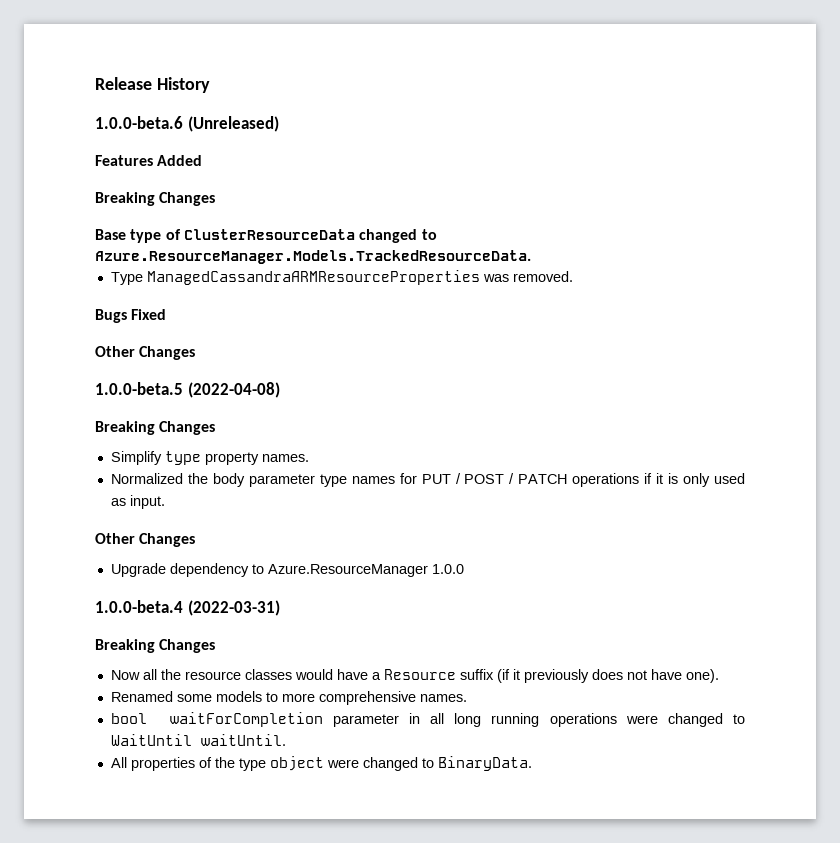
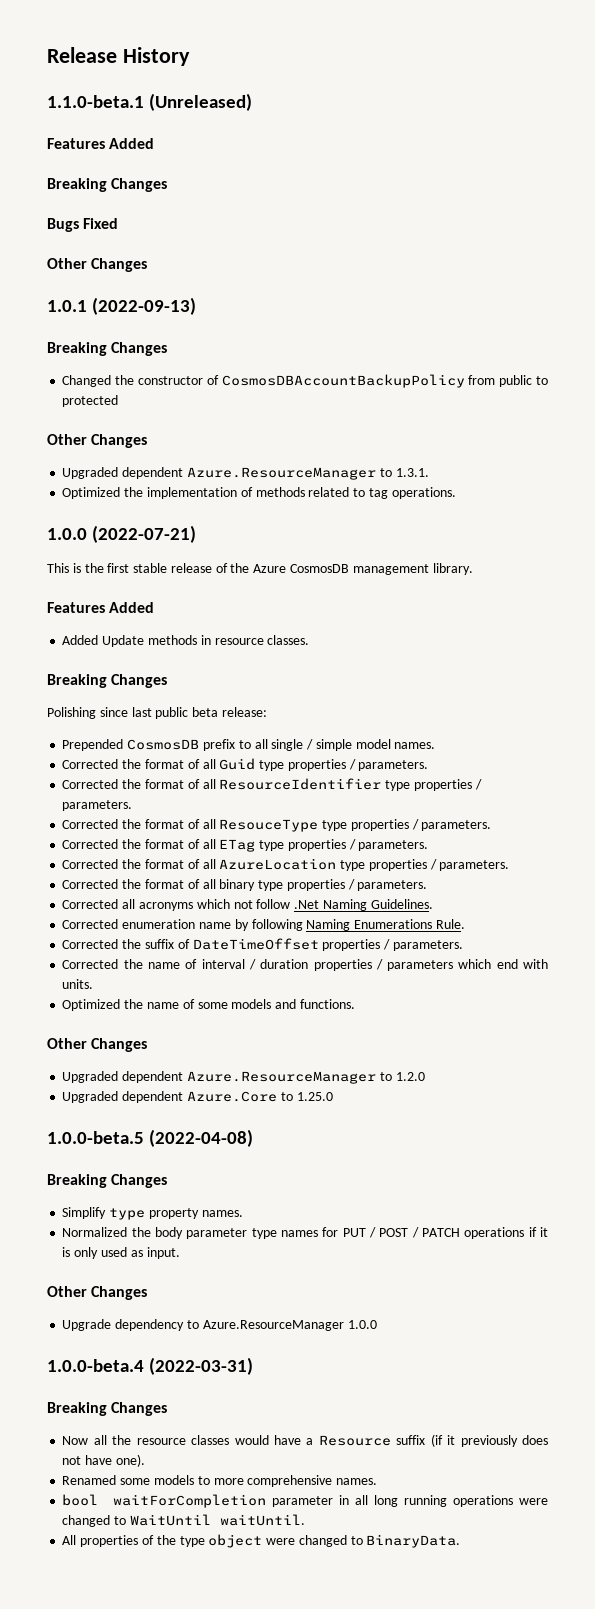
[95,116,183,129] 1.0.0-beta.6 -> [47,95,144,108] 1.1.0-beta.1
[95,229,437,243] [95,250,531,264] [110,270,573,285] [95,309,167,323] [95,346,196,360] Base type of ClusterResourceData changed to Azure.ResourceManager.Models.TrackedResourceData. // Type ManagedCassandraARMResourceProperties was removed. // Bugs Fixed // Other Changes -> [47,218,119,232] [47,258,148,272] [47,297,197,315] [47,342,168,356] [62,374,548,388] [62,395,119,407] [47,434,148,448] [62,467,429,480] [62,487,456,499] [47,525,197,543] [47,563,473,575] [47,602,155,613] [62,635,310,647] [47,674,168,688] [47,707,267,719] [62,739,436,751] [62,758,429,771] [62,778,482,791] [62,800,133,811] [62,819,492,832] [62,839,429,852] [62,858,510,871] [62,879,428,891] [62,899,433,911] [62,919,465,931] [62,938,463,951] [62,959,549,971] [62,979,94,989] [62,999,355,1011] [47,1038,148,1052] [62,1071,425,1084] [62,1091,333,1103] Bugs Fixed // Other Changes // 1.0.1 (2022-09-13) // Breaking Changes // Changed the constructor of CosmosDBAccountBackupPolicy from public to protected // Other Changes // Upgraded dependent Azure.ResourceManager to 1.3.1. // Optimized the implementation of methods related to tag operations. // 1.0.0 (2022-07-21) // This is the first stable release of the Azure CosmosDB management library. // Features Added // Added Update methods in resource classes. // Breaking Changes // Polishing since last public beta release: // Prepended CosmosDB prefix to all single / simple model names. // Corrected the format of all Guid type properties / parameters. // Corrected the format of all ResourceIdentifier type properties / parameters. // Corrected the format of all ResouceType type properties / parameters. // Corrected the format of all ETag type properties / parameters. // Corrected the format of all AzureLocation type properties / parameters. // Corrected the format of all binary type properties / parameters. // Corrected all acronyms which not follow .Net Naming Guidelines. // Corrected enumeration name by following Naming Enumerations Rule. // Corrected the suffix of DateTimeOffset properties / parameters. // Corrected the name of interval / duration properties / parameters which end with units. // Optimized the name of some models and functions. // Other Changes // Upgraded dependent Azure.ResourceManager to 1.2.0 // Upgraded dependent Azure.Core to 1.25.0

